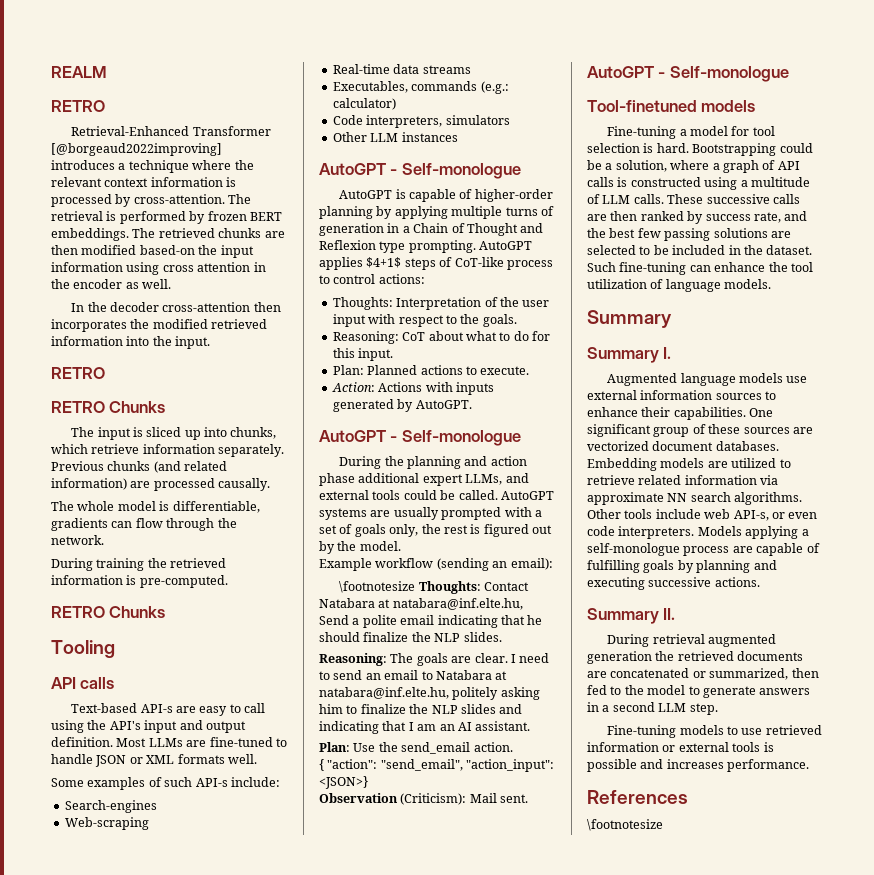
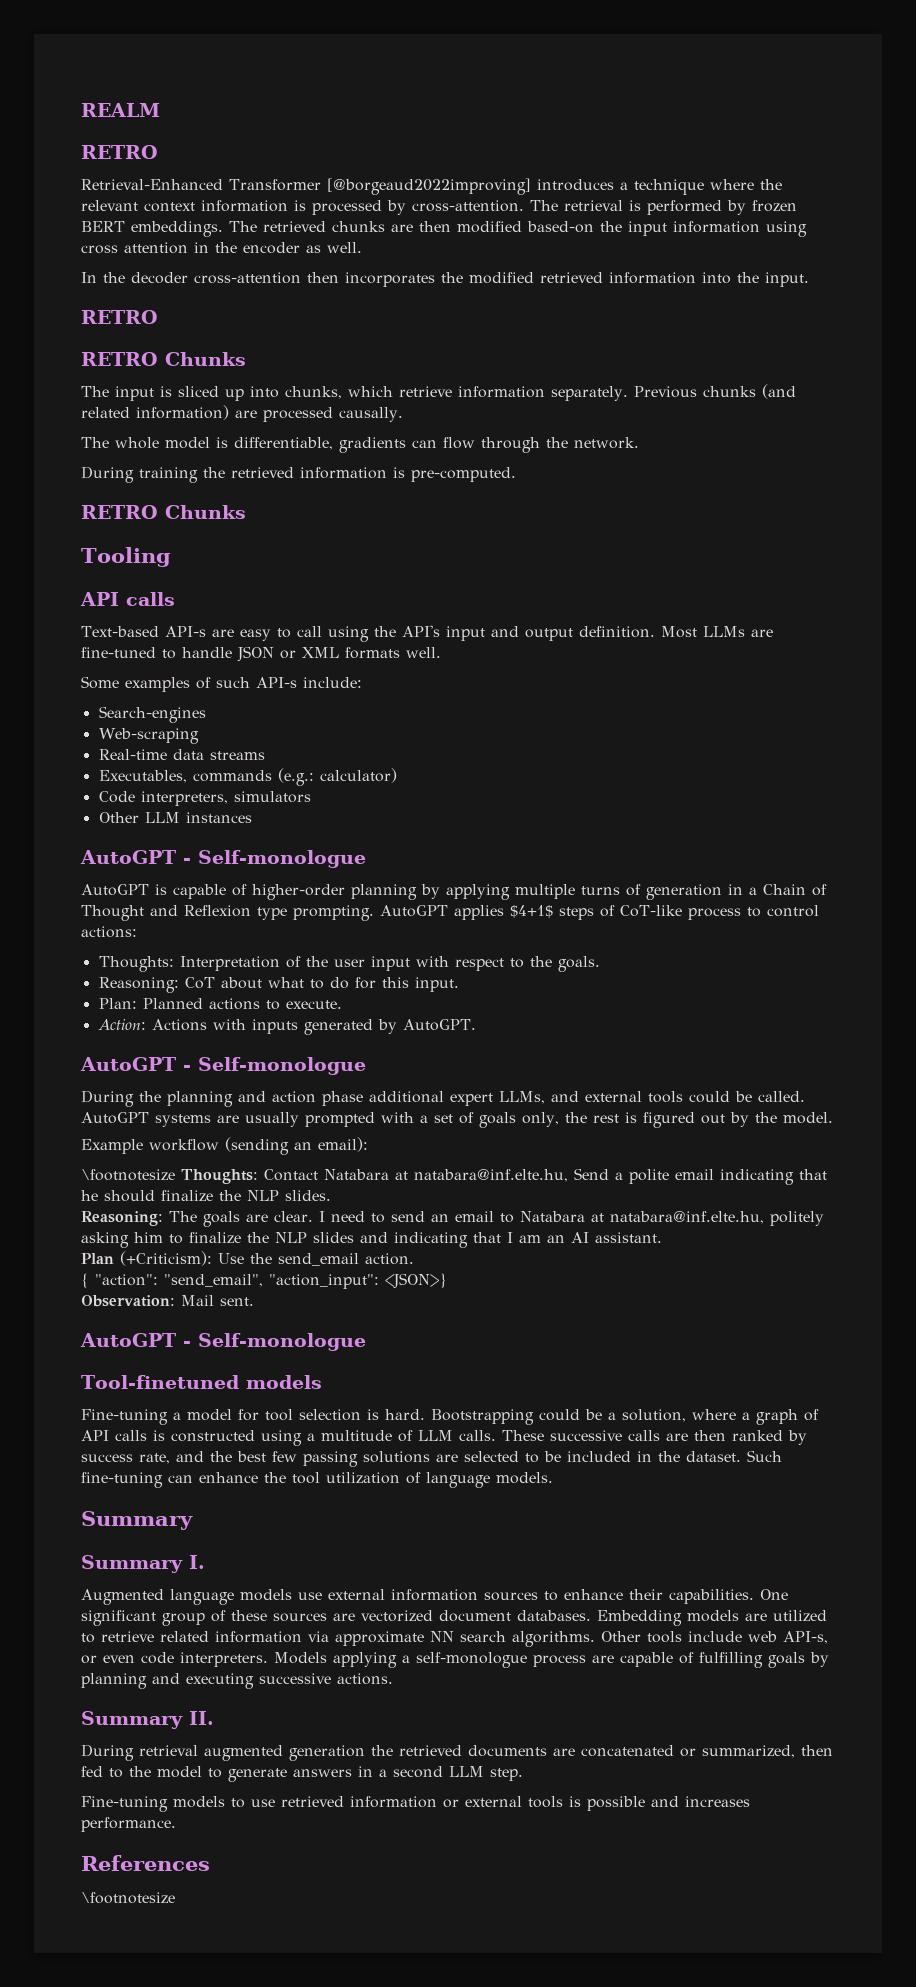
[319,742,350,752] Plan: -> [81,1251,212,1266] Plan (+Criticism):
[319,793,467,805] Observation (Criticism): -> [81,1295,175,1307] Observation:

